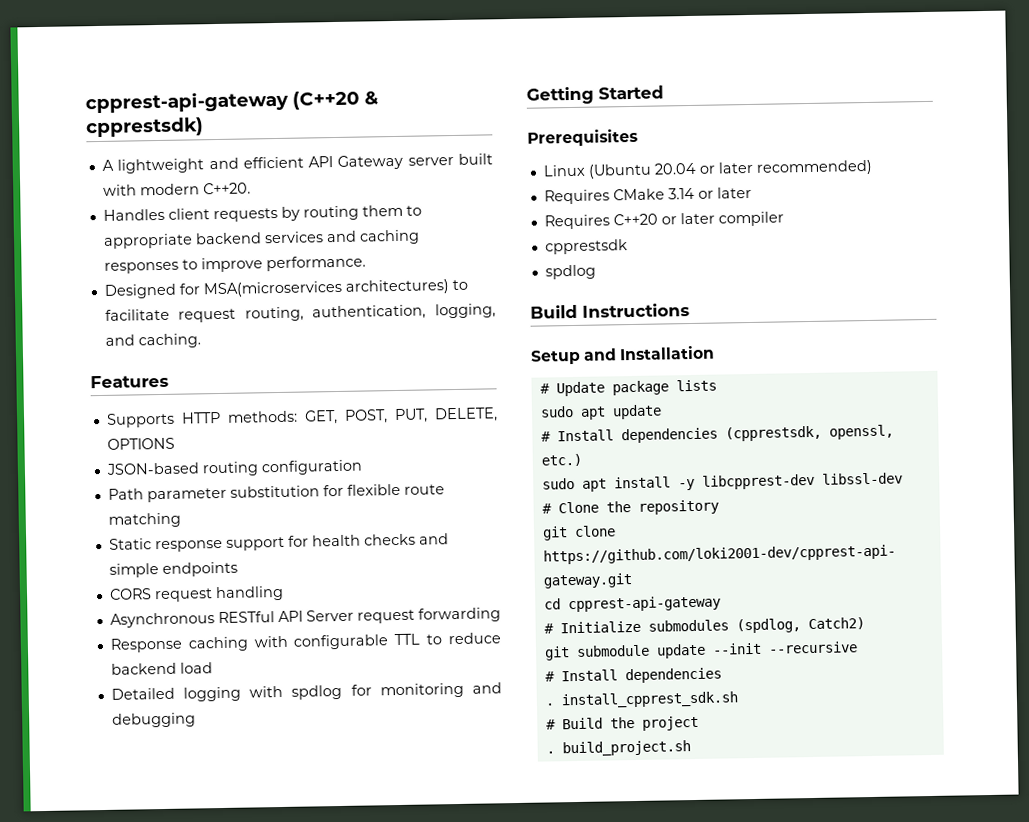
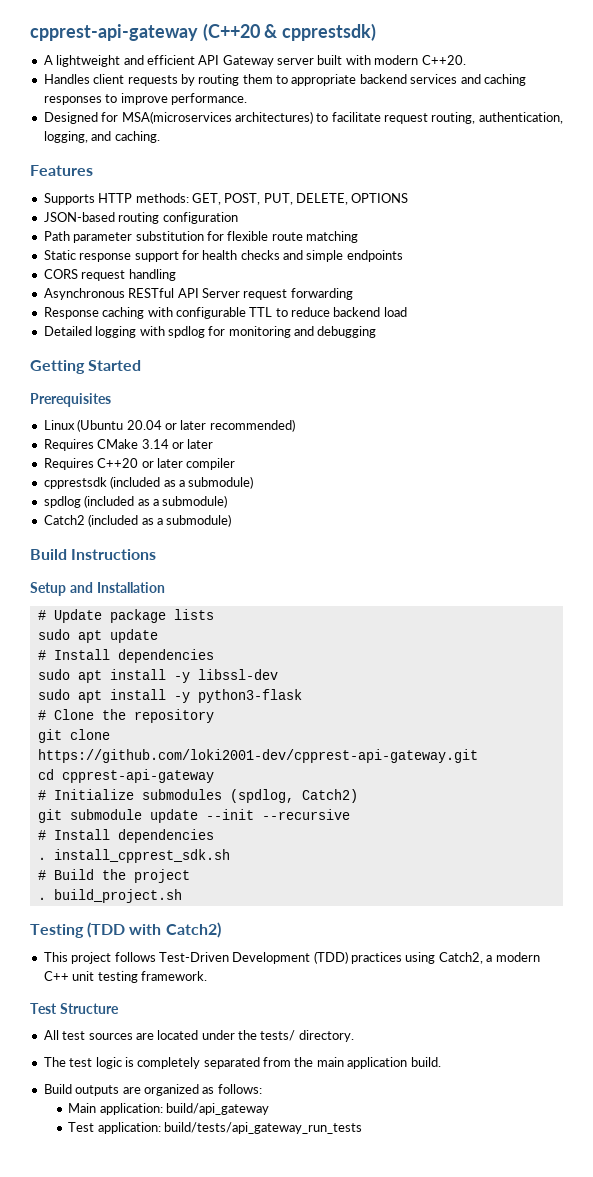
[544,264,596,280] // spdlog -> [110,476,254,489] [43,495,228,508] [43,514,232,527] (included as a submodule) // spdlog (included as a submodule) // Catch2 (included as a submodule)
[724,424,894,442] [540,453,582,467] [541,473,815,492] (cpprestsdk, openssl, etc.) // sudo apt install -y libcpprest-dev -> [37,669,190,683] // sudo apt install -y
(903, 478) none -> [37,689,302,703] // sudo apt install -y python3-flask
(691, 748) none -> [30,922,221,938] [43,951,540,964] [43,971,207,983] [30,1003,119,1014] [43,1030,354,1042] [43,1057,441,1069] [43,1084,262,1096] [68,1103,270,1115] [68,1122,363,1134] // Testing (TDD with Catch2) // This project follows Test-Driven Development (TDD) practices using Catch2, a modern C++ unit testing framework. // Test Structure // All test sources are located under the tests/ directory. // The test logic is completely separated from the main application build. // Build outputs are organized as follows: // Main application: build/api_gateway // Test application: build/tests/api_gateway_run_tests

